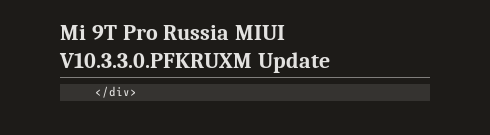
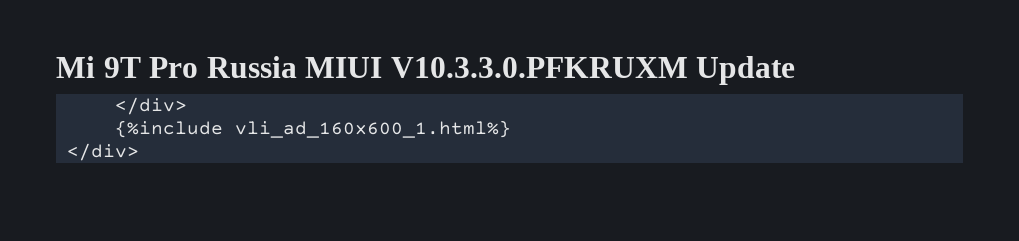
(138, 92) none -> [114,120,511,138] [66,143,139,161] // {%include vli_ad_160x600_1.html%} // </div>

